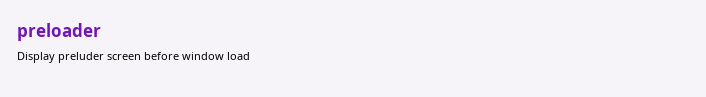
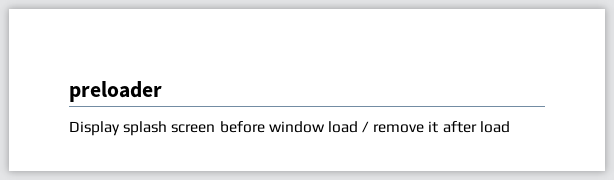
[58,52,104,63] preluder -> [123,121,168,136] splash
(250, 56) none -> [362,121,510,133] / remove it after load

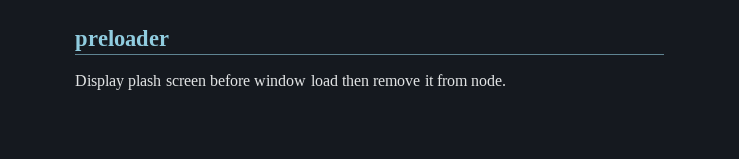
[123,121,168,136] splash -> [128,75,162,90] plash
[362,121,370,133] / -> [341,75,369,86] then
[442,121,510,133] after load -> [436,74,507,86] from node.

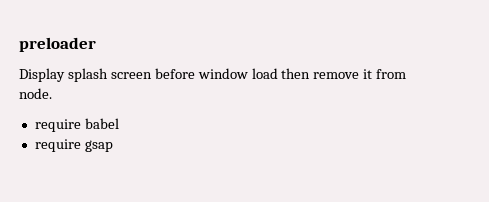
[128,75,162,90] plash -> [67,68,108,82] splash
(507, 80) none -> [34,118,119,132] [34,139,113,152] // require babel // require gsap

